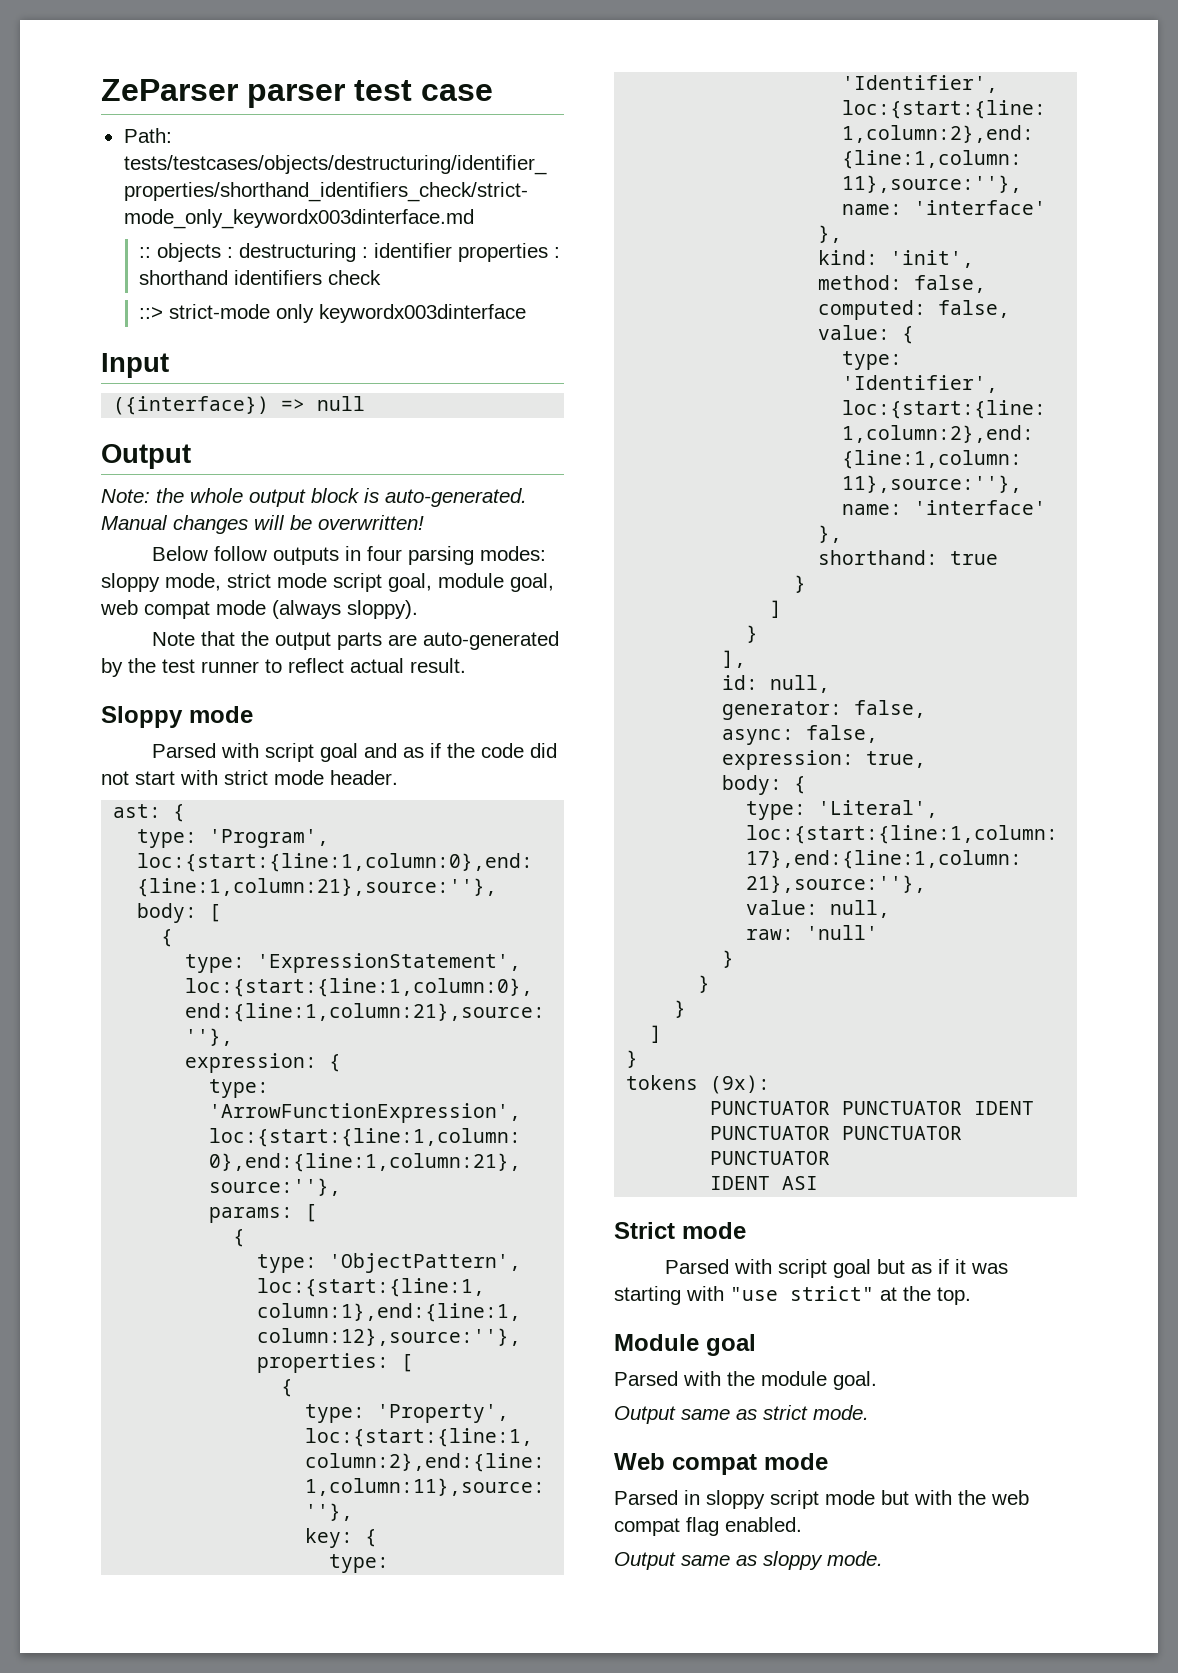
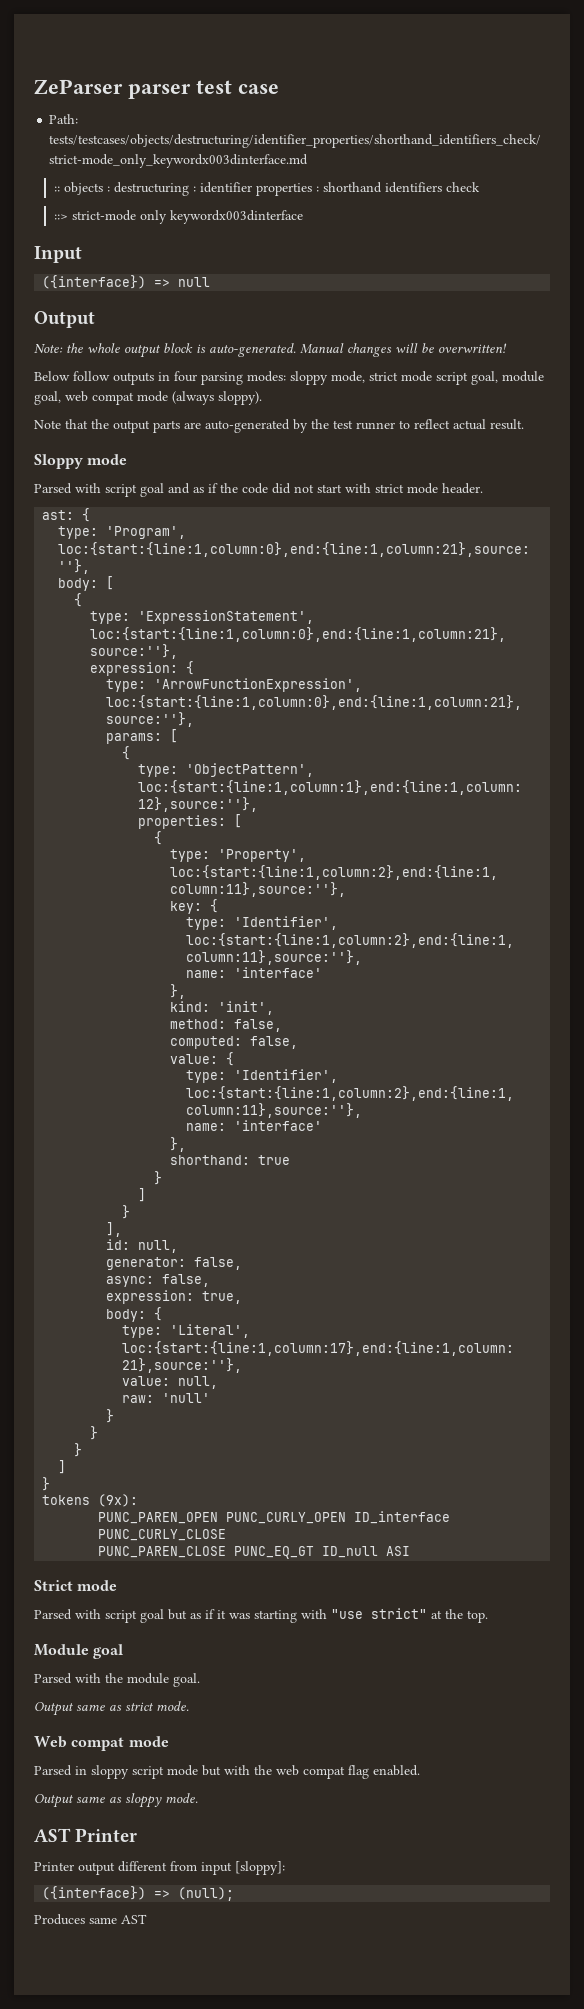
[710,1101,1035,1115] [710,1126,963,1140] [710,1151,831,1165] [710,1176,771,1190] PUNCTUATOR PUNCTUATOR IDENT PUNCTUATOR PUNCTUATOR PUNCTUATOR // IDENT -> [98,1511,451,1524] [98,1529,227,1541] [98,1546,379,1559] PUNC_PAREN_OPEN PUNC_CURLY_OPEN ID_interface PUNC_CURLY_CLOSE // PUNC_PAREN_CLOSE PUNC_EQ_GT ID_null
(883, 1558) none -> [34,1828,138,1842] [34,1861,285,1875] [42,1886,235,1901] [34,1914,147,1925] // AST Printer // Printer output different from input [sloppy]: // ({interface}) => (null); // Produces same AST

